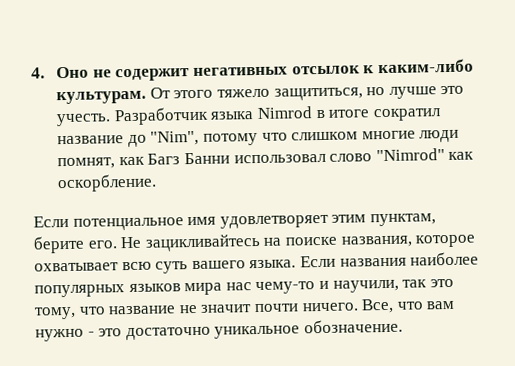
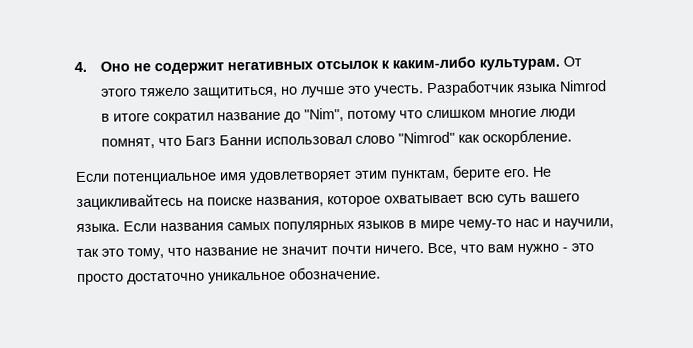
[118,156,145,166] как -> [157,137,182,147] что
[410,251,480,266] наиболее -> [227,221,271,231] самых
[184,281,316,296] мира нас чему-то -> [408,218,539,232] в мире чему-то нас
(123, 332) none -> [77,273,124,286] просто

